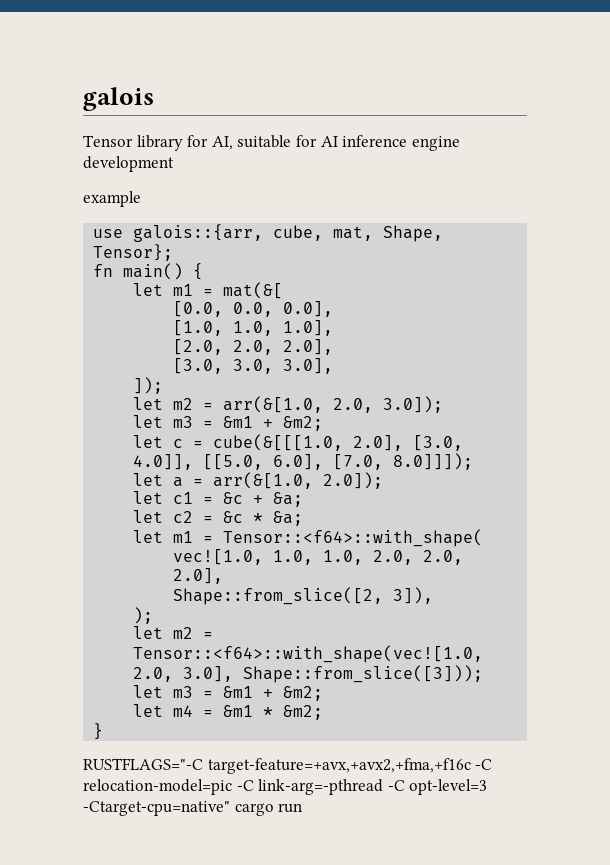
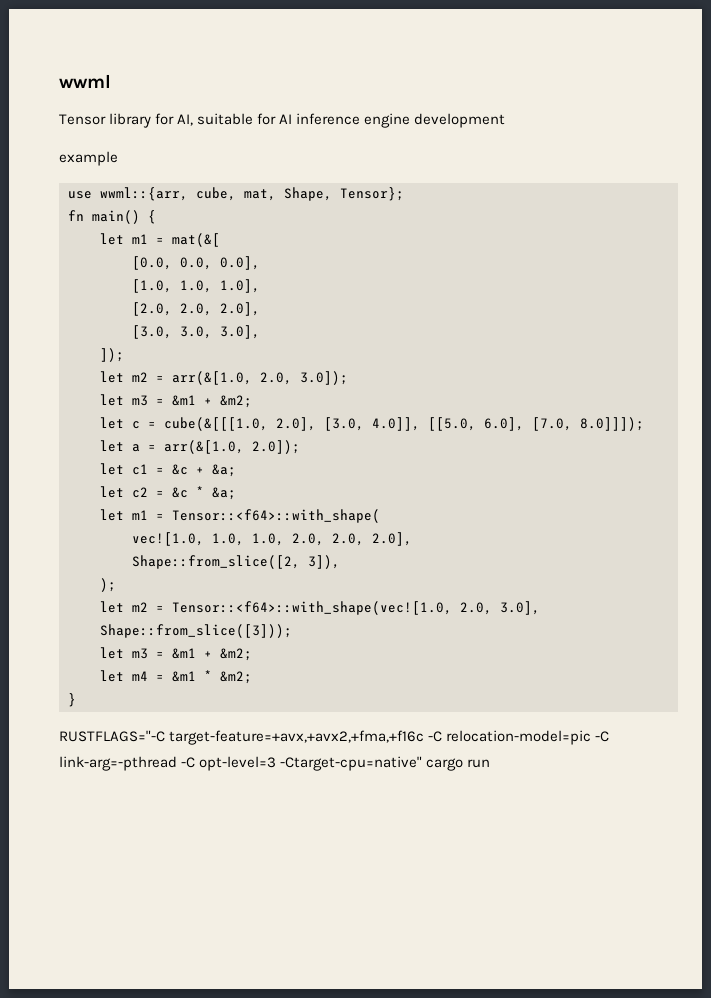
[83,87,154,111] galois -> [59,74,111,88] wwml
[133,224,264,242] galois::{arr, -> [100,187,188,201] wwml::{arr,

